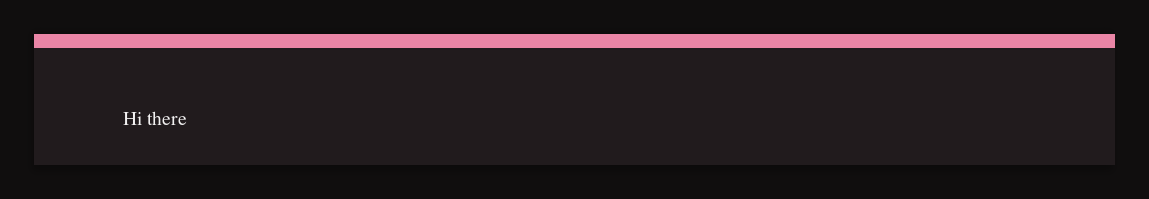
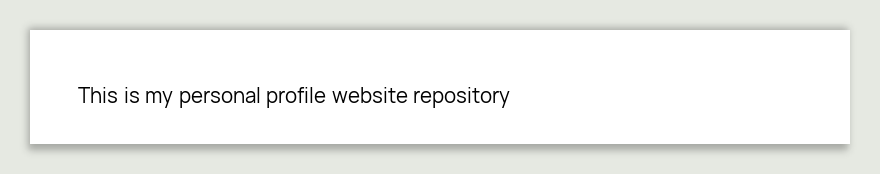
[123,111,188,125] Hi there -> [78,87,511,108] This is my personal profile website repository

